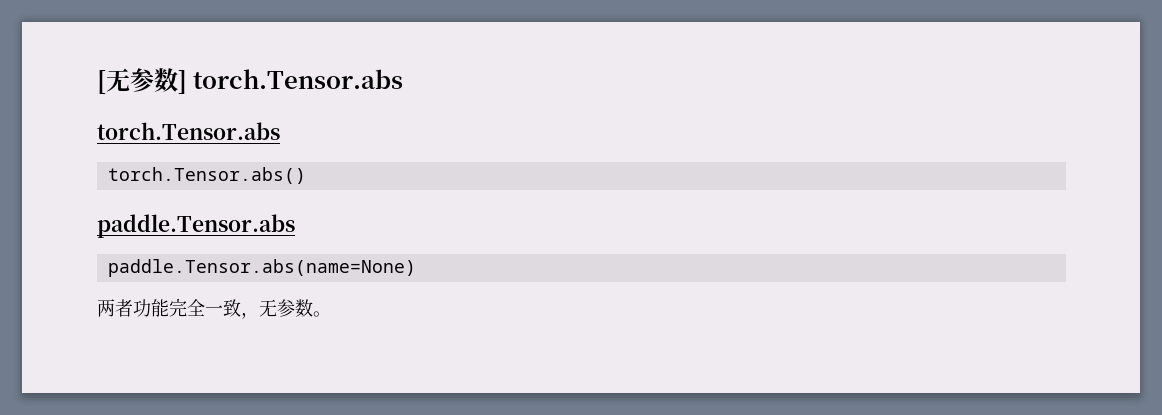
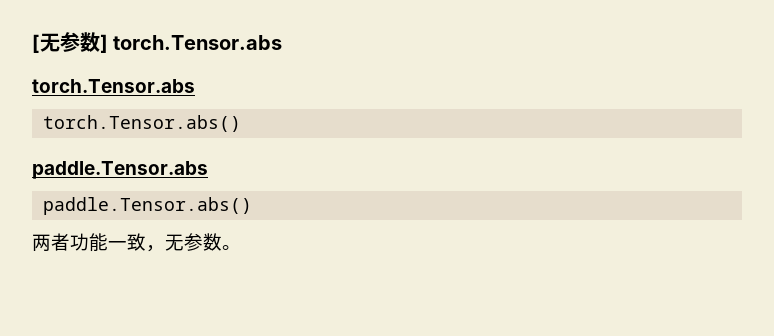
[107,259,416,277] paddle.Tensor.abs(name=None) -> [43,197,253,215] paddle.Tensor.abs()
[169,298,205,317] 完全 -> (108, 242) none

